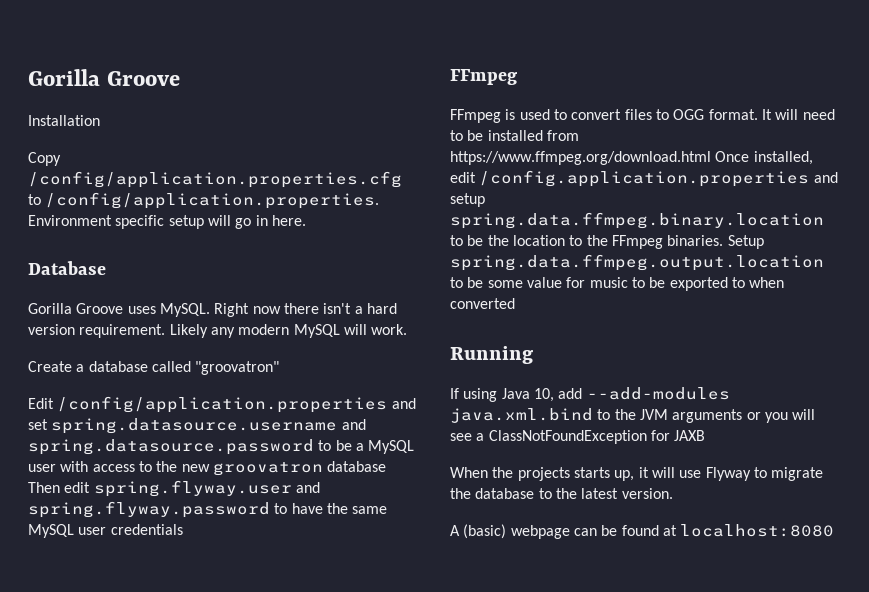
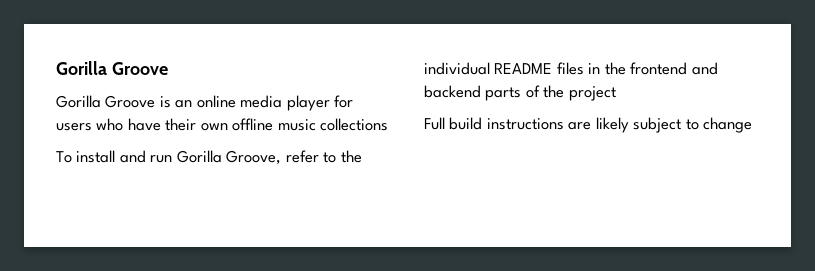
[28,115,100,126] [28,152,61,166] [28,171,402,188] [28,192,380,209] [28,215,306,229] [28,261,106,275] [28,303,397,317] [28,324,408,338] [28,361,280,375] [28,396,416,413] [28,418,366,434] [28,439,415,455] [28,461,387,476] [28,480,320,497] [28,501,388,518] [28,524,183,538] [450,69,517,85] [450,109,835,123] [450,130,579,141] [450,151,813,165] [450,170,838,187] [450,193,485,207] [450,212,824,229] [450,235,764,249] [450,254,824,271] [450,277,785,291] [450,298,515,309] [450,346,533,364] [450,387,730,402] [450,408,816,423] [450,430,706,444] [450,467,824,481] [450,488,673,499] [450,524,835,539] Installation // Copy /config/application.properties.cfg to /config/application.properties. Environment specific setup will go in here. // Database // Gorilla Groove uses MySQL. Right now there isn't a hard version requirement. Likely any modern MySQL will work. // Create a database called "groovatron" // Edit /config/application.properties and set spring.datasource.username and spring.datasource.password to be a MySQL user with access to the new groovatron database Then edit spring.flyway.user and spring.flyway.password to have the same MySQL user credentials // FFmpeg // FFmpeg is used to convert files to OGG format. It will need to be installed from https://www.ffmpeg.org/download.html Once installed, edit /config.application.properties and setup spring.data.ffmpeg.binary.location to be the location to the FFmpeg binaries. Setup spring.data.ffmpeg.output.location to be some value for music to be exported to when converted // Running // If using Java 10, add --add-modules java.xml.bind to the JVM arguments or you will see a ClassNotFoundException for JAXB // When the projects starts up, it will use Flyway to migrate the database to the latest version. // A (basic) webpage can be found at localhost:8080 -> [56,95,354,111] [56,118,389,131] [56,150,362,165] [424,62,718,75] [424,85,616,101] [424,117,753,133] Gorilla Groove is an online media player for users who have their own offline music collections // To install and run Gorilla Groove, refer to the individual README files in the frontend and backend parts of the project // Full build instructions are likely subject to change

